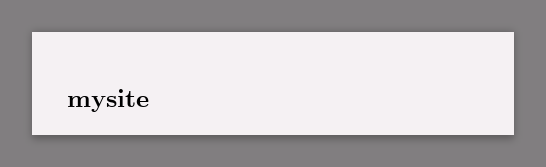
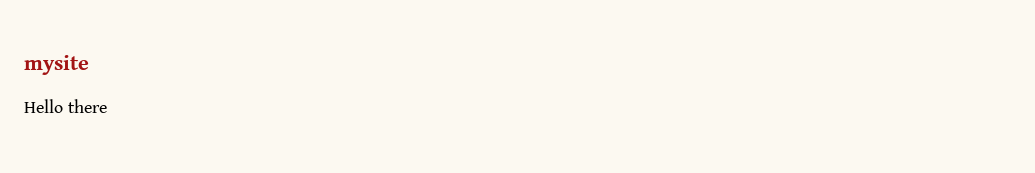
(149, 100) none -> [24,99,107,113] // Hello there

